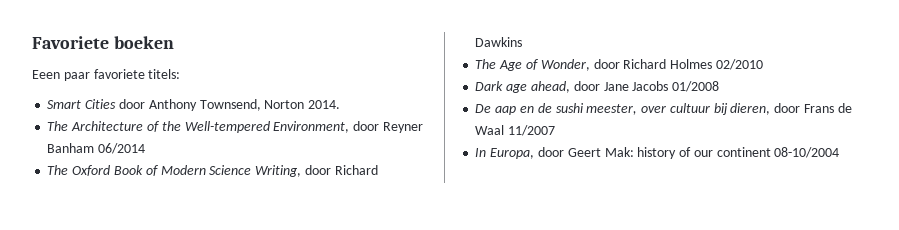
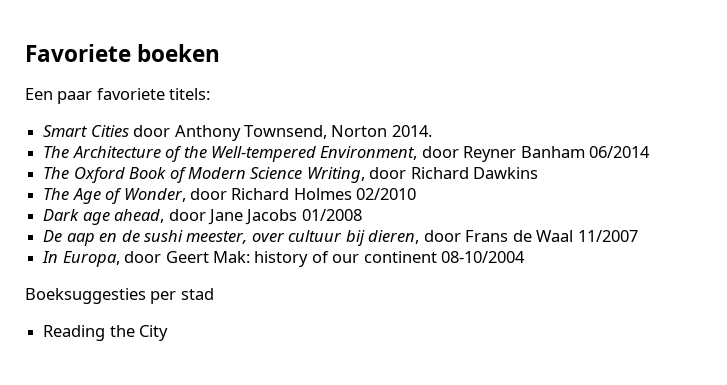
[32,70,60,79] Eeen -> [25,88,53,100] Een
(840, 152) none -> [25,288,214,304] [43,325,169,341] // Boeksuggesties per stad // Reading the City

